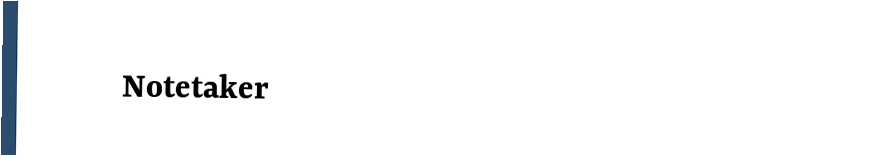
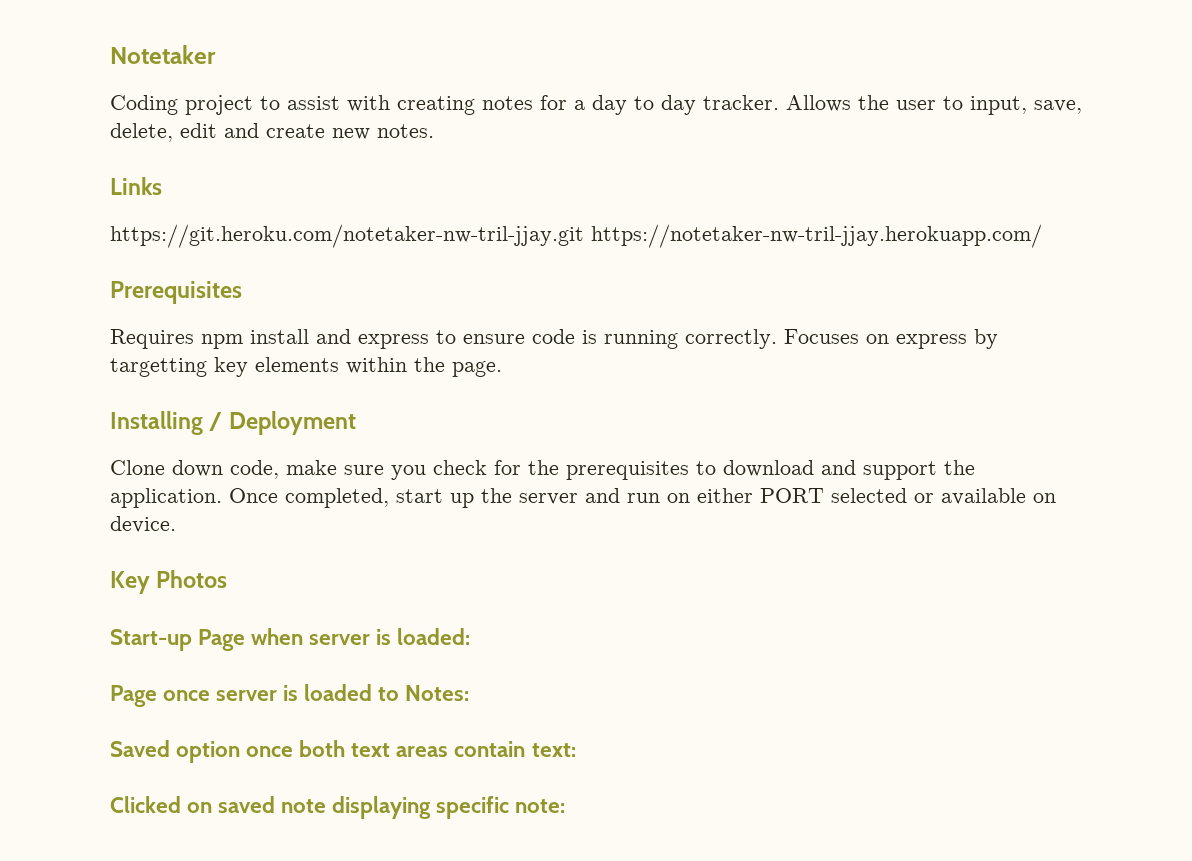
(270, 85) none -> [110,95,1082,115] [110,123,434,142] [110,177,162,195] [110,224,1042,248] [110,281,242,304] [110,329,998,349] [110,357,502,377] [110,411,356,435] [110,460,975,480] [110,488,1056,508] [110,516,176,533] [110,570,228,594] [110,628,471,651] [110,684,470,707] [110,740,576,763] [110,796,566,819] // Coding project to assist with creating notes for a day to day tracker. Allows the user to input, save, delete, edit and create new notes. // Links // https://git.heroku.com/notetaker-nw-tril-jjay.git https://notetaker-nw-tril-jjay.herokuapp.com/ // Prerequisites // Requires npm install and express to ensure code is running correctly. Focuses on express by targetting key elements within the page. // Installing / Deployment // Clone down code, make sure you check for the prerequisites to download and support the application. Once completed, start up the server and run on either PORT selected or available on device. // Key Photos // Start-up Page when server is loaded: // Page once server is loaded to Notes: // Saved option once both text areas contain text: // Clicked on saved note displaying specific note:

